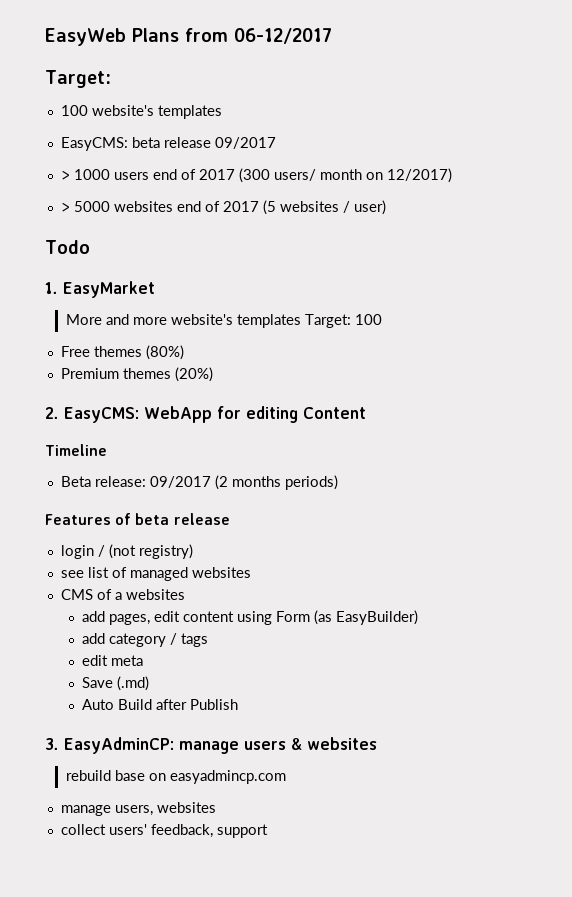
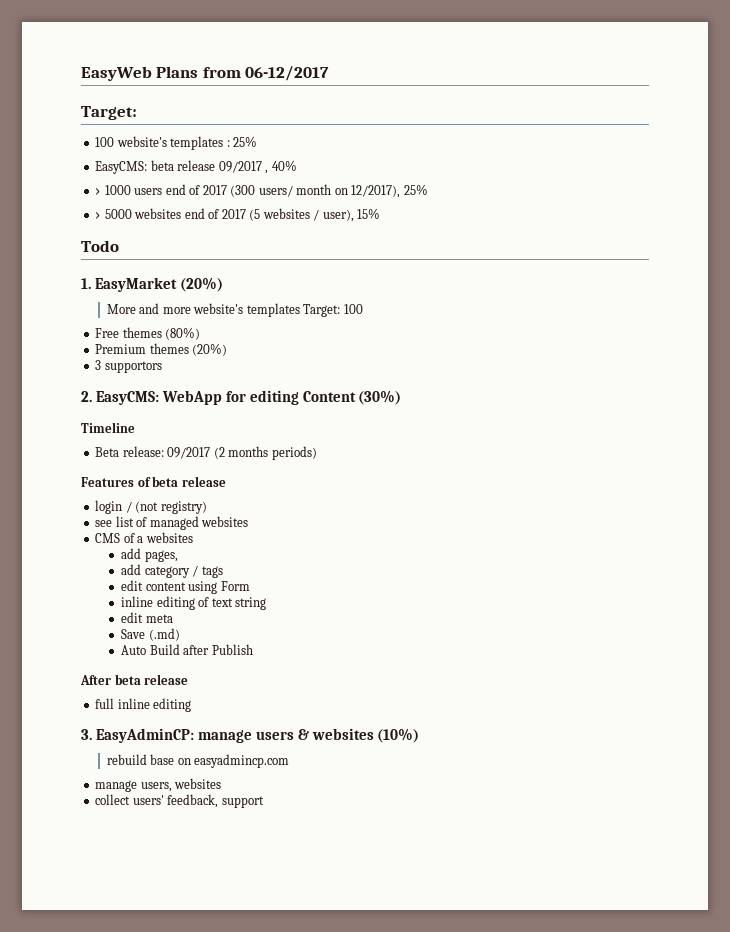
(222, 112) none -> [226,136,258,147] : 25%
(276, 143) none -> [265,160,297,174] , 40%
[386,168,452,183] 12/2017) -> [351,184,428,198] 12/2017), 25%
[353,200,386,215] user) -> [322,208,381,222] user), 15%
(155, 289) none -> [179,277,223,292] (20%)
(213, 374) none -> [95,360,162,373] // 3 supportors
(366, 413) none -> [358,390,402,405] (30%)
[153,610,418,625] [81,633,208,647] edit content using Form (as EasyBuilder) // add category / tags -> [120,564,223,578] [120,580,250,594] [120,596,267,610] // add category / tags // edit content using Form // inline editing of text string
(238, 704) none -> [80,674,189,685] [95,698,192,712] // After beta release // full inline editing
(377, 743) none -> [377,728,420,743] (10%)

